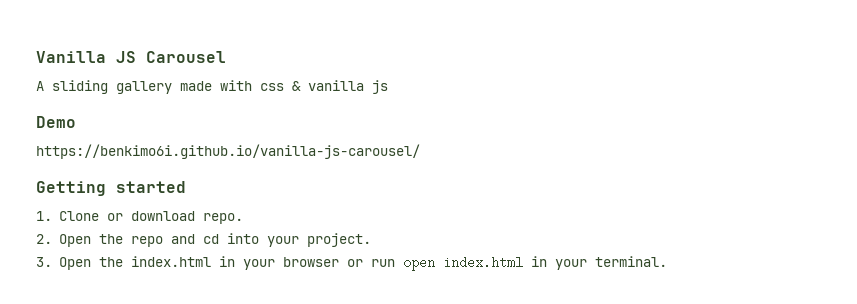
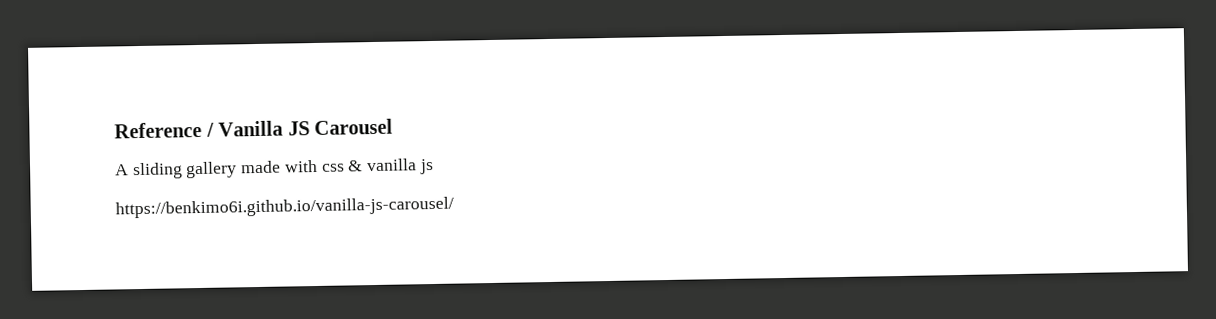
(36, 57) none -> [114,121,214,139] Reference /
[36,116,76,128] // Demo -> (434, 166) none
[36,181,186,196] [36,211,243,224] [36,233,371,247] [36,256,667,271] // Getting started // 1. Clone or download repo. // 2. Open the repo and cd into your project. // 3. Open the index.html in your browser or run open index.html in your terminal. -> (454, 207) none

